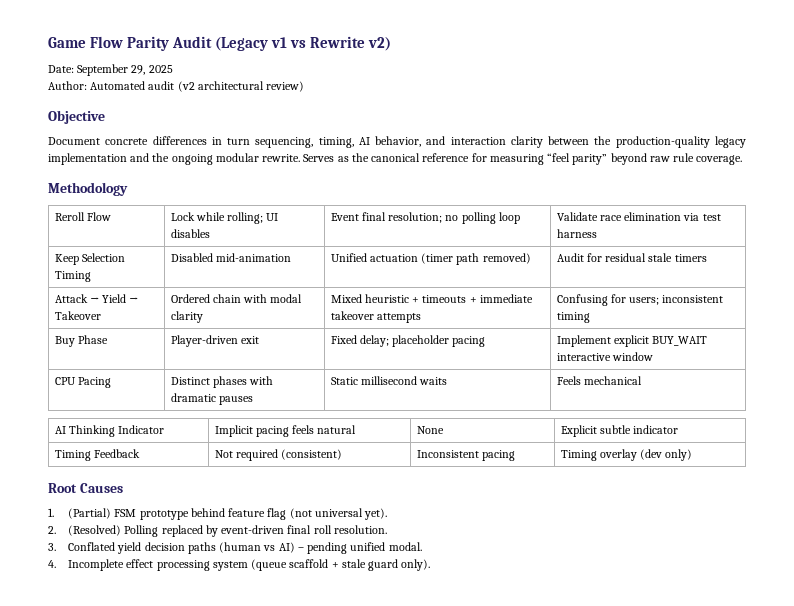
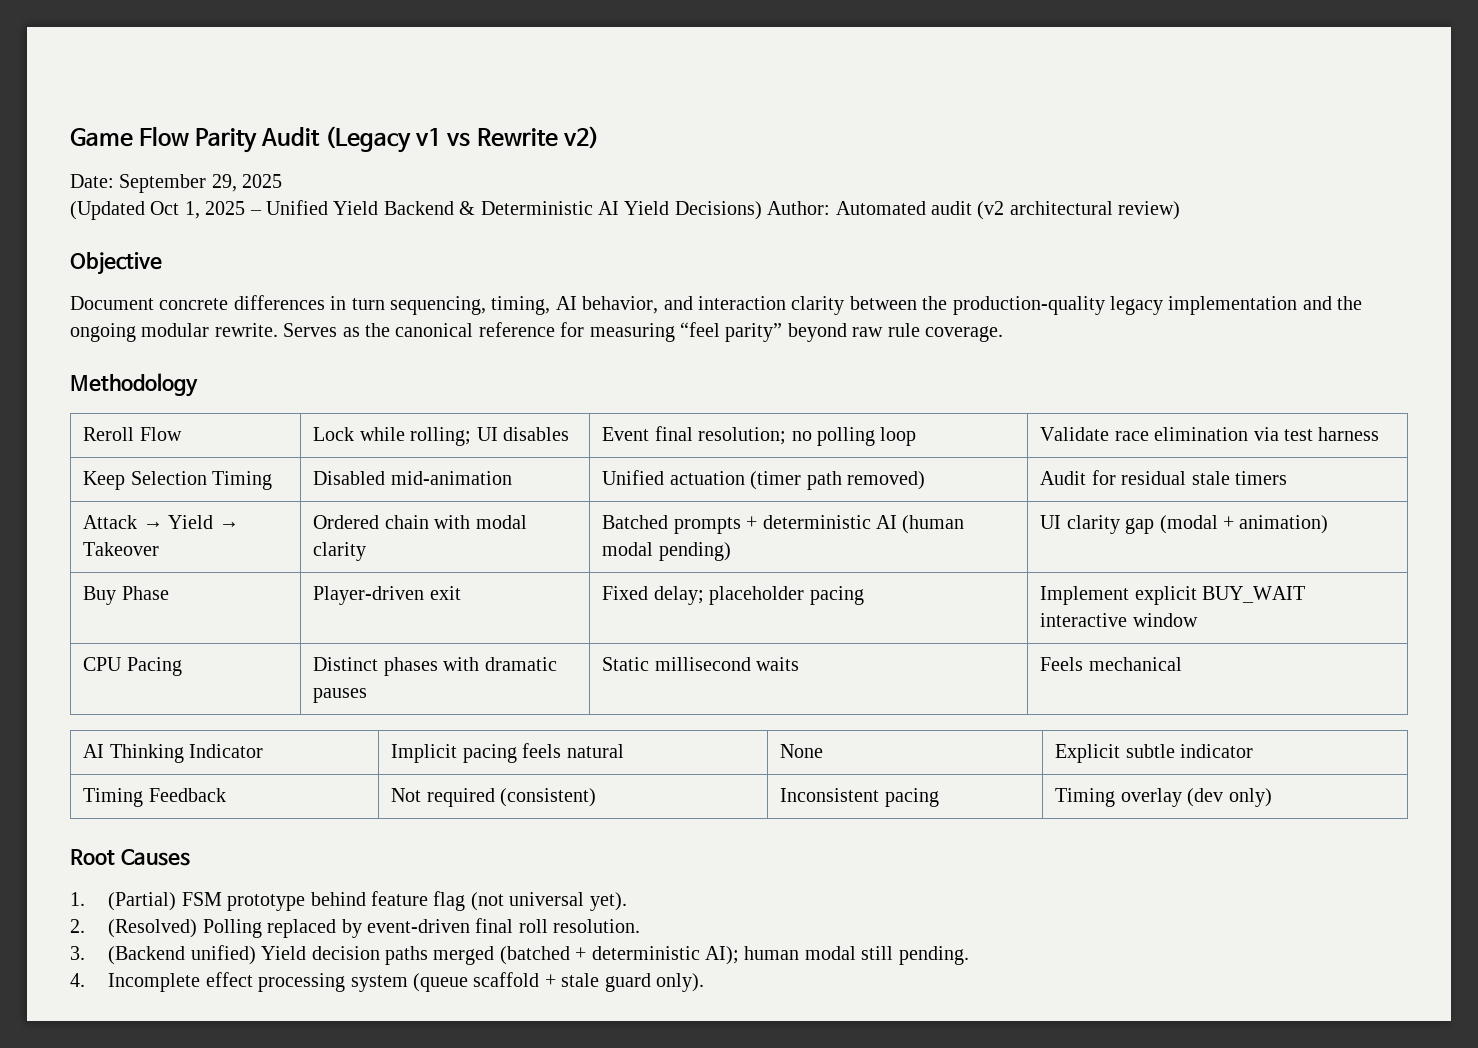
(173, 69) none -> [70,200,762,220] (Updated Oct 1, 2025 – Unified Yield Backend & Deterministic AI Yield Decisions)
[330,294,533,303] [330,311,421,323] [556,294,724,306] [556,312,590,323] Mixed heuristic + timeouts + immediate takeover attempts | Confusing for users; inconsistent timing -> [602,515,965,534] [602,542,731,561] [1040,515,1329,534] Batched prompts + deterministic AI (human modal pending) | UI clarity gap (modal + animation)
[68,542,422,554] Conflated yield decision paths (human vs AI) – pending unified modal. -> [108,945,969,965] (Backend unified) Yield decision paths merged (batched + deterministic AI); human modal still pending.

